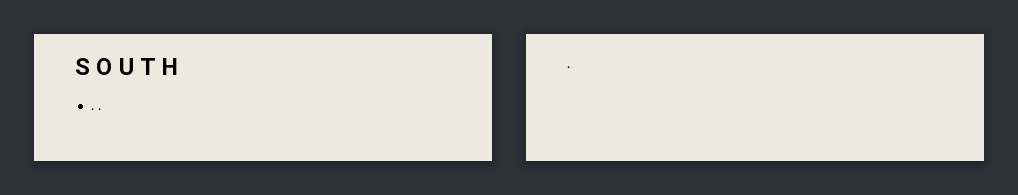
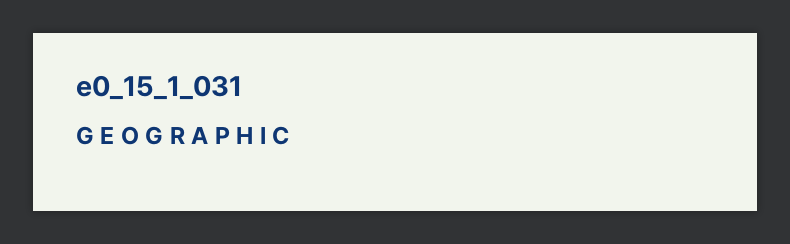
[75,58,179,75] [90,108,101,110] [567,66,570,68] S O U T H // . . // . -> [76,75,242,100] [76,126,290,145] e0_15_1_031 // G E O G R A P H I C

